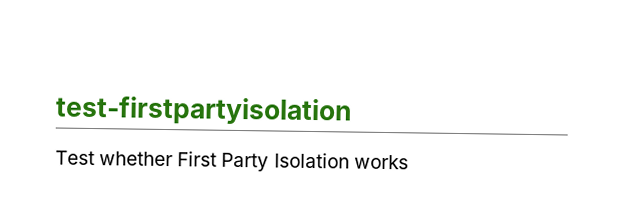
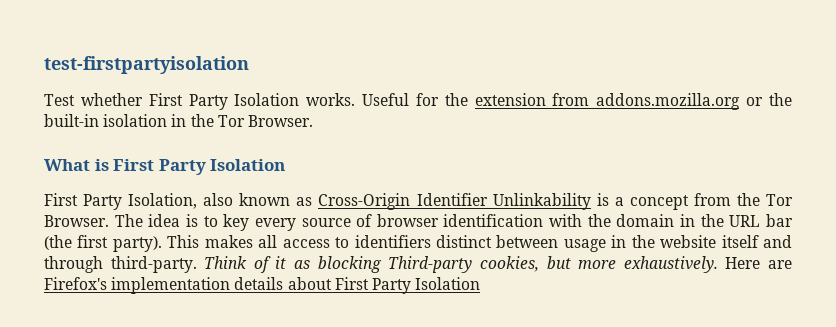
[353,154,409,170] works -> [306,93,792,110] [44,114,313,127] [44,159,286,175] [44,193,793,210] [44,214,793,231] [44,235,792,252] [44,256,793,273] [44,277,481,294] works. Useful for the extension from addons.mozilla.org or the built-in isolation in the Tor Browser. // What is First Party Isolation // First Party Isolation, also known as Cross-Origin Identifier Unlinkability is a concept from the Tor Browser. The idea is to key every source of browser identification with the domain in the URL bar (the first party). This makes all access to identifiers distinct between usage in the website itself and through third-party. Think of it as blocking Third-party cookies, but more exhaustively. Here are Firefox's implementation details about First Party Isolation

